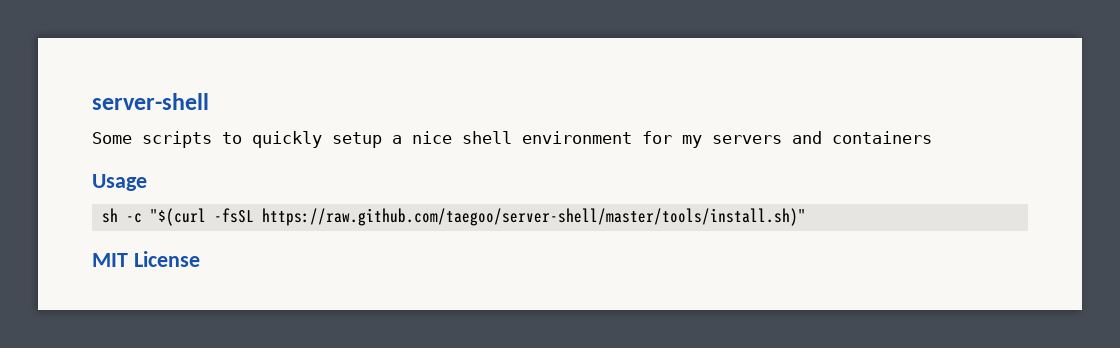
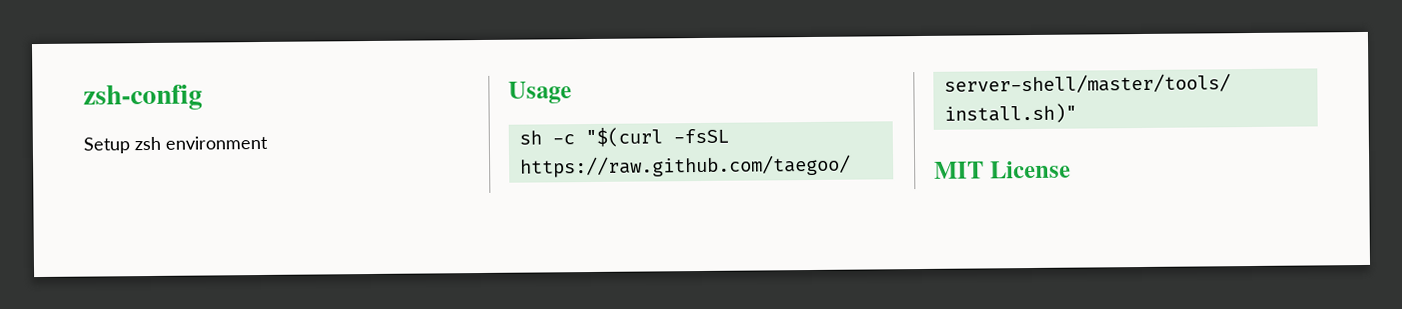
[92,93,209,110] [92,131,932,148] server-shell // Some scripts to quickly setup a nice shell environment for my servers and containers -> [83,84,203,111] [83,135,268,154] zsh-config // Setup zsh environment

